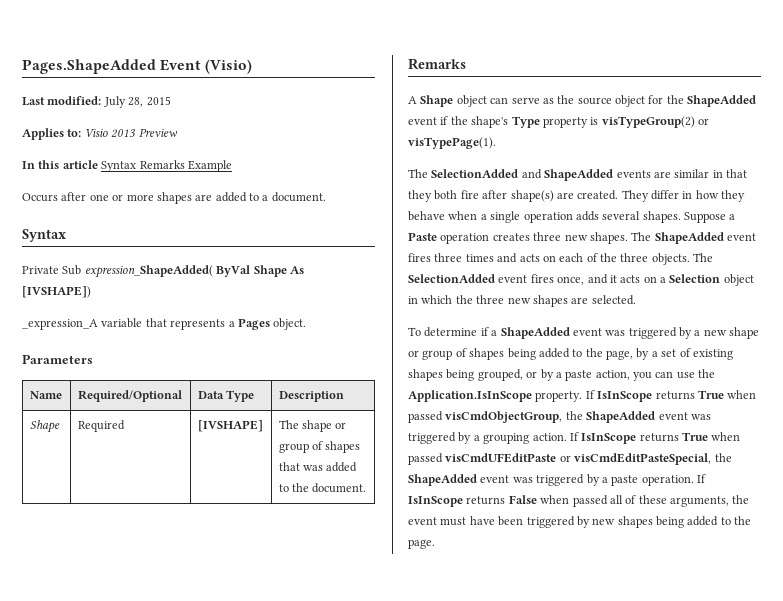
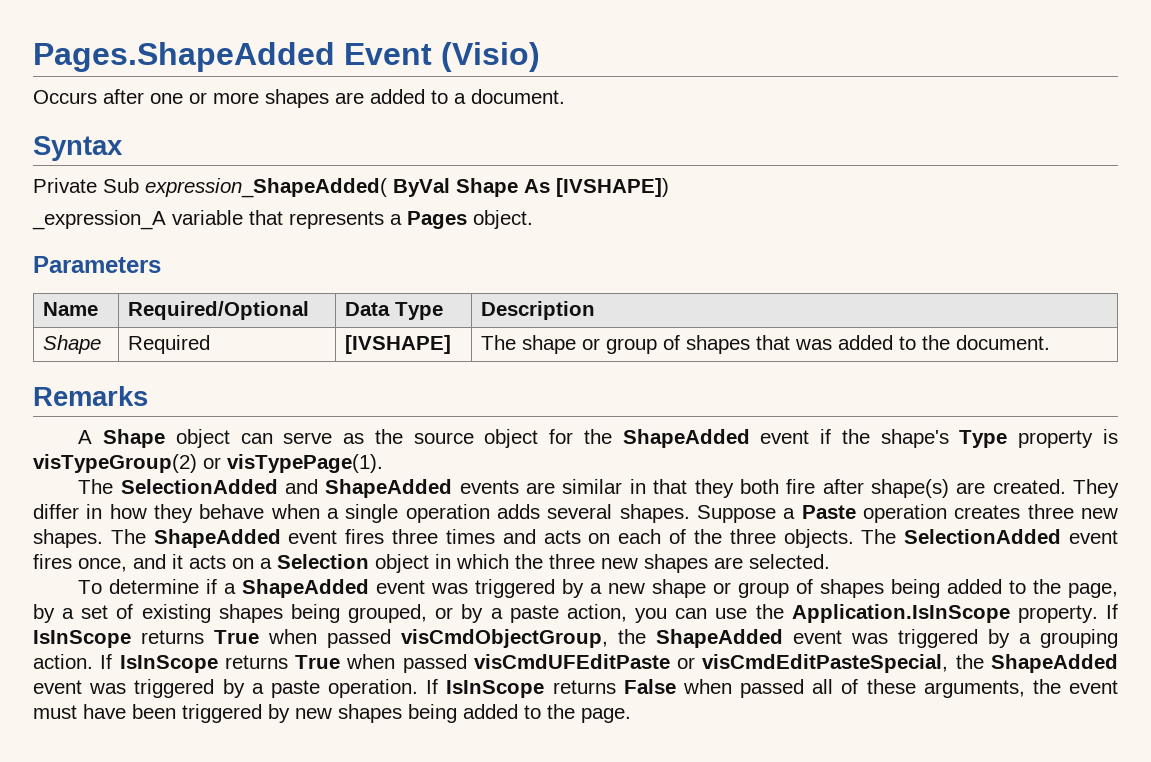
[22,96,171,108] [22,128,178,140] [22,160,232,172] // Last modified: July 28, 2015 // Applies to: Visio 2013 Preview // In this article Syntax Remarks Example -> (540, 57) none

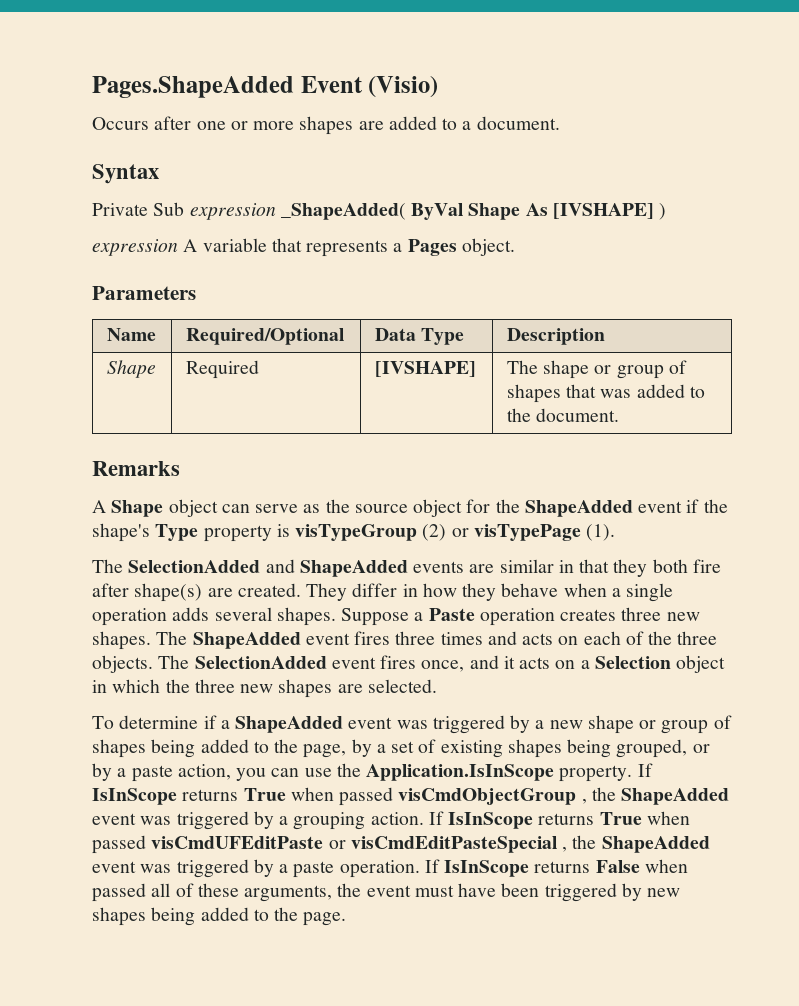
[145,178,387,198] expression_ShapeAdded( -> [189,203,406,220] expression _ShapeAdded(
[556,178,669,197] [32,210,166,230] [IVSHAPE]) // _expression_A -> [552,203,667,220] [92,239,198,256] [IVSHAPE] ) // expression A
[33,454,383,473] visTypeGroup(2) or visTypePage(1). -> [295,524,616,541] visTypeGroup (2) or visTypePage (1).
[401,629,608,648] visCmdObjectGroup, -> [398,788,587,805] visCmdObjectGroup ,
[702,654,949,673] visCmdEditPasteSpecial, -> [350,836,568,853] visCmdEditPasteSpecial ,

